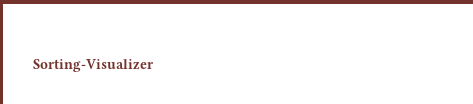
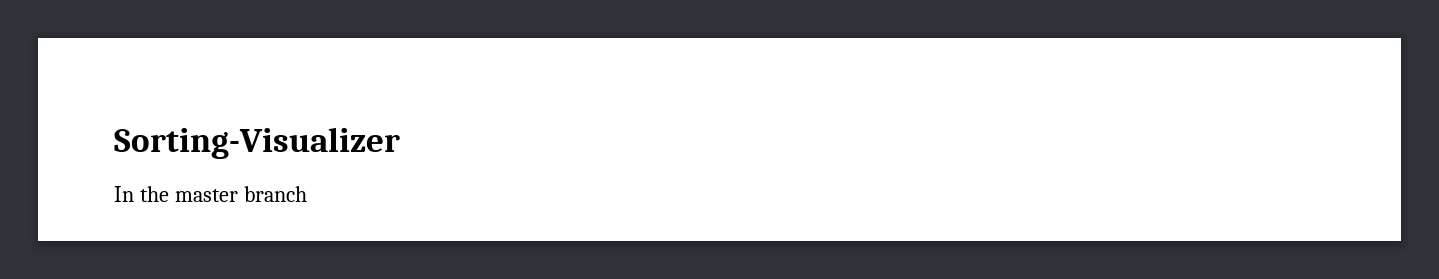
(154, 65) none -> [114,186,307,202] // In the master branch

